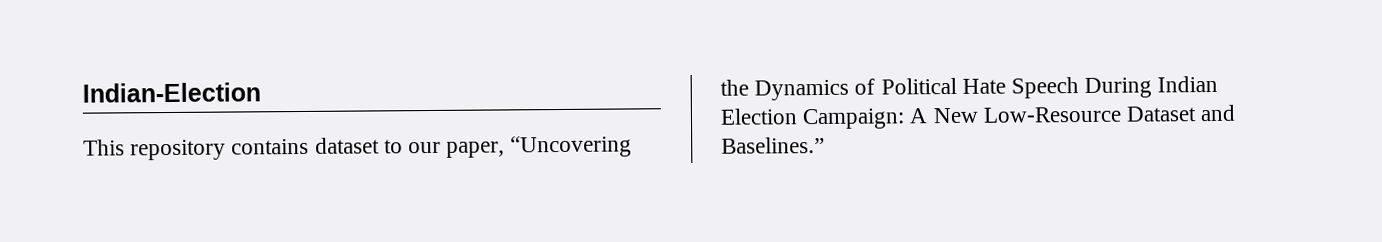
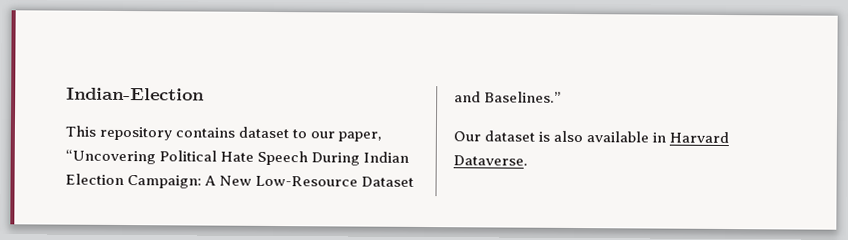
[720,78,876,101] the Dynamics of -> (156, 157) none
(825, 145) none -> [453,130,730,144] [453,155,528,166] // Our dataset is also available in Harvard Dataverse.

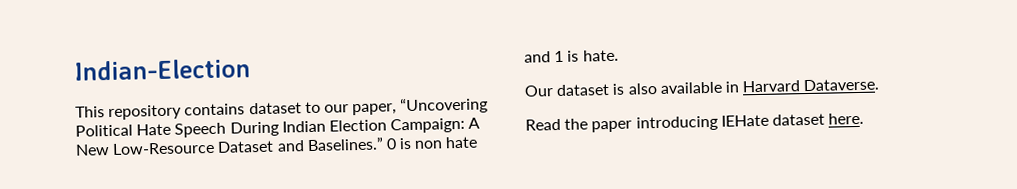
(562, 97) none -> [385,136,479,150] [524,49,619,63] 0 is non hate and 1 is hate.
(528, 160) none -> [525,112,865,133] // Read the paper introducing IEHate dataset here.

